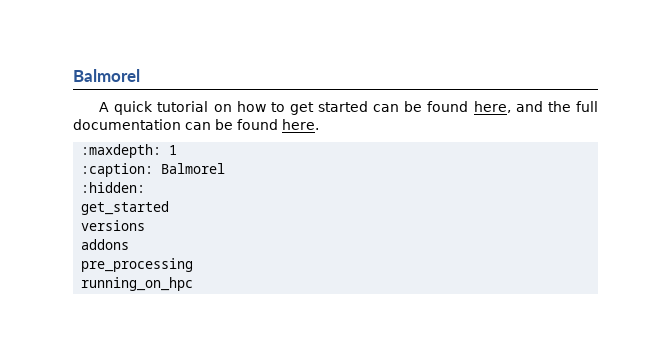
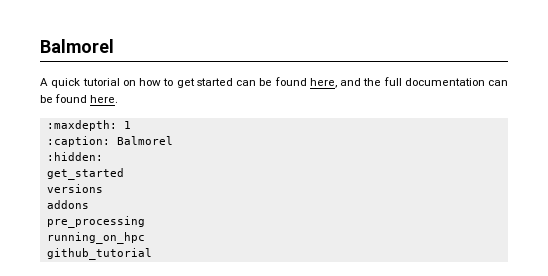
(194, 284) none -> [46,248,152,260] // github_tutorial

